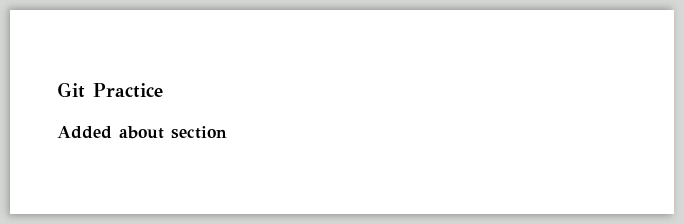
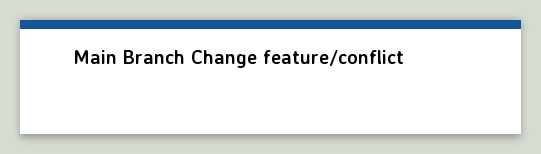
[57,82,163,98] [57,126,227,139] Git Practice // Added about section -> [73,50,404,68] Main Branch Change feature/conflict

